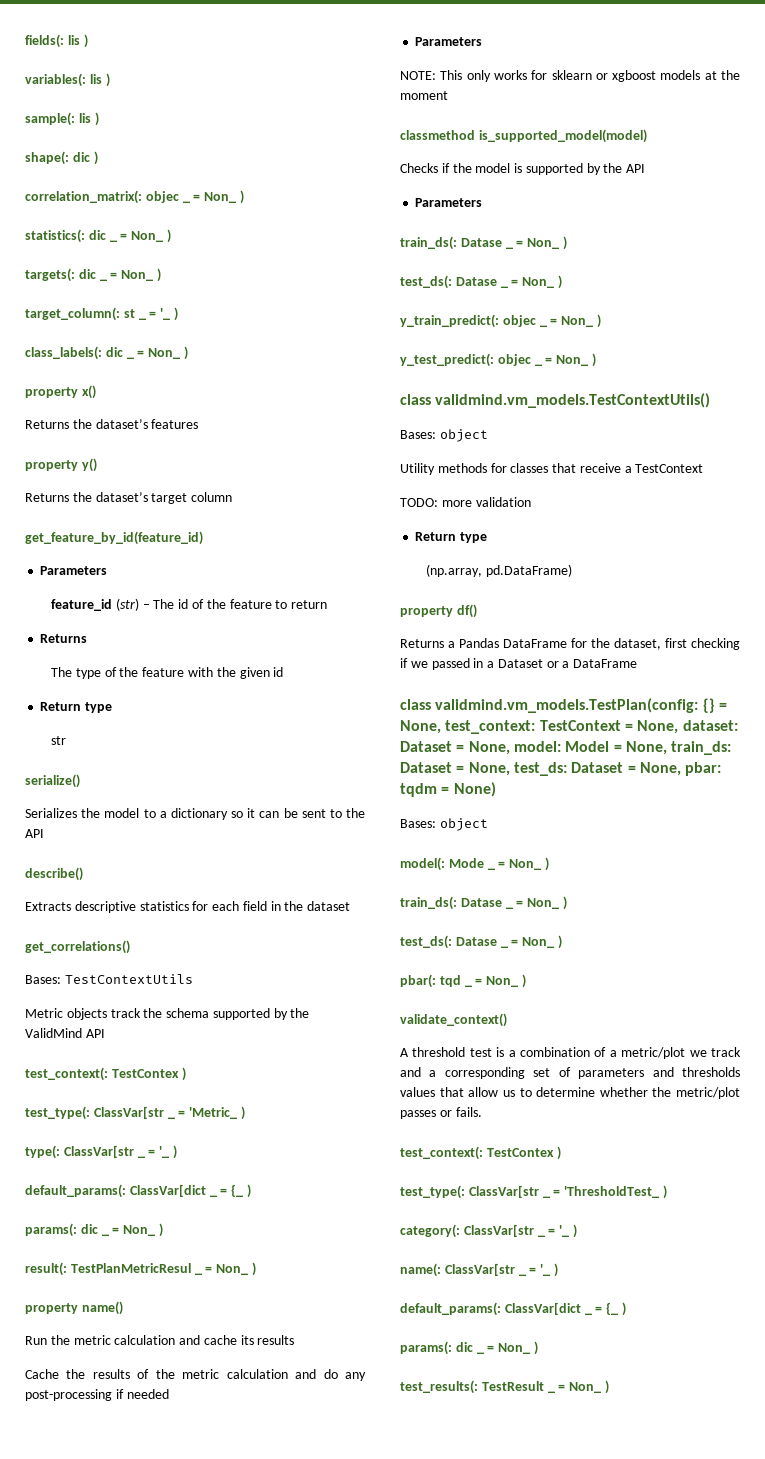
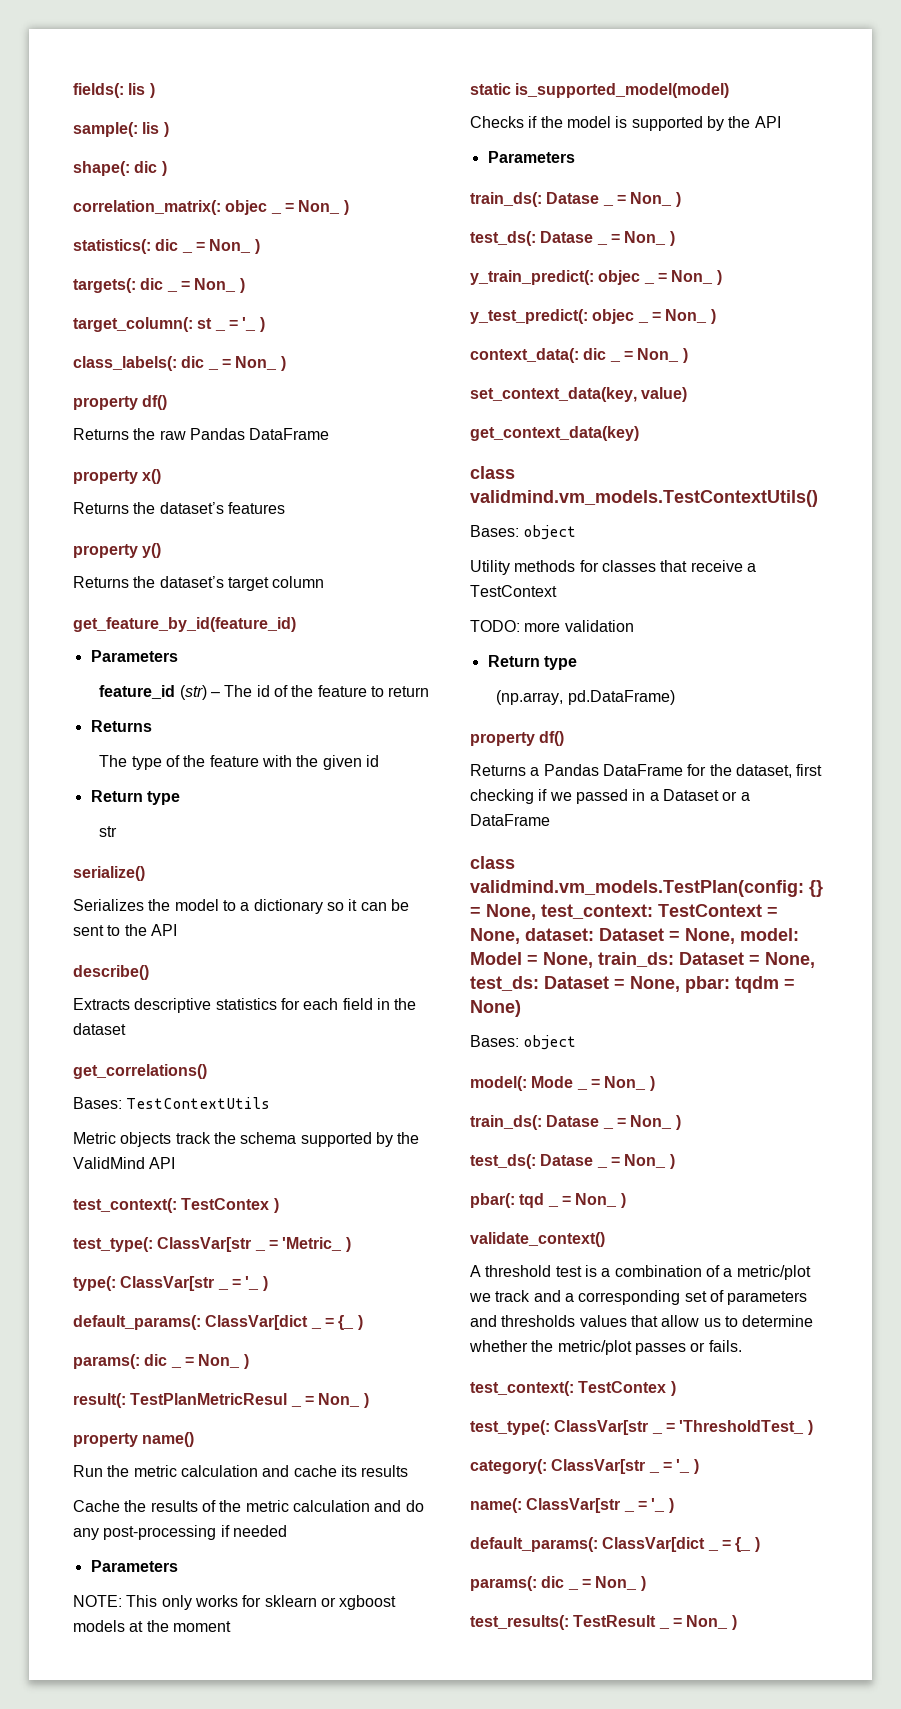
[25,73,110,87] // variables(: lis ) -> (155, 90) none
(188, 353) none -> [73,395,168,410] [73,428,330,440] // property df() // Returns the raw Pandas DataFrame
[400,130,475,140] classmethod -> [470,83,511,95] static
(596, 360) none -> [470,348,607,363] [609,360,621,362] [623,348,688,363] [470,387,688,402] [470,426,639,441] // context_data(: dic _ = Non_ ) // set_context_data(key, value) // get_context_data(key)

